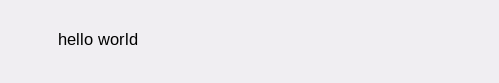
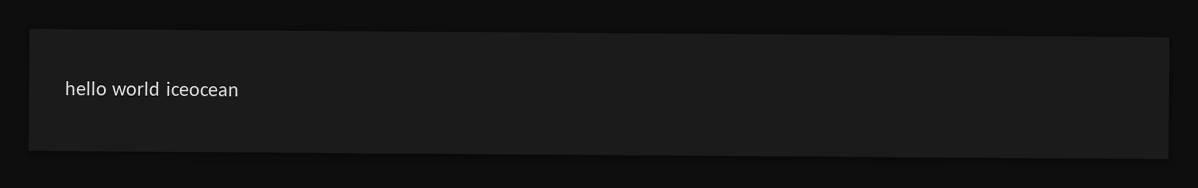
(138, 39) none -> [164,81,240,97] iceocean

